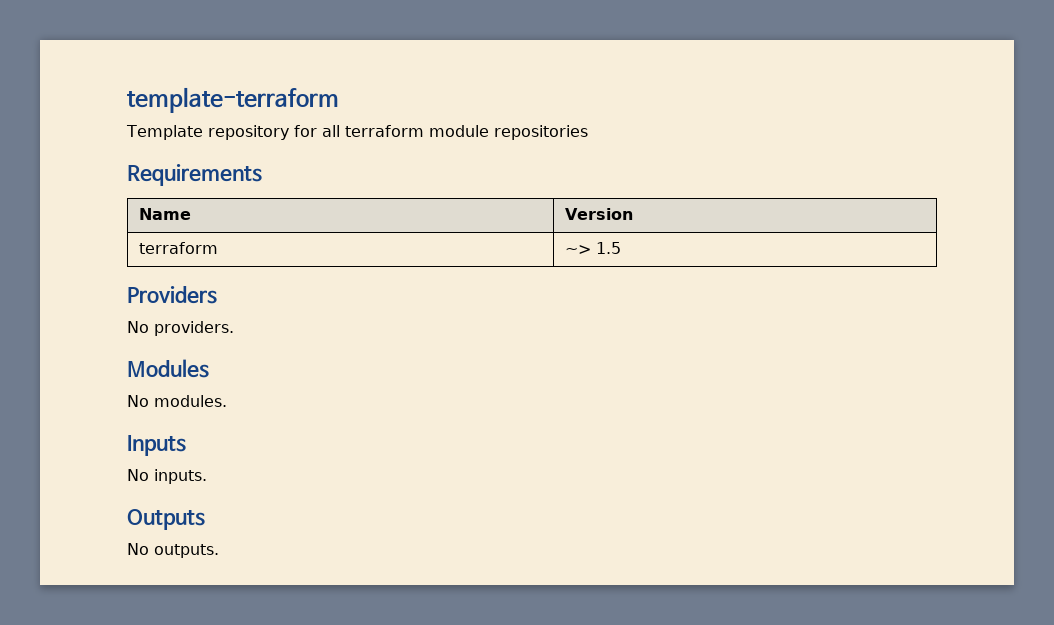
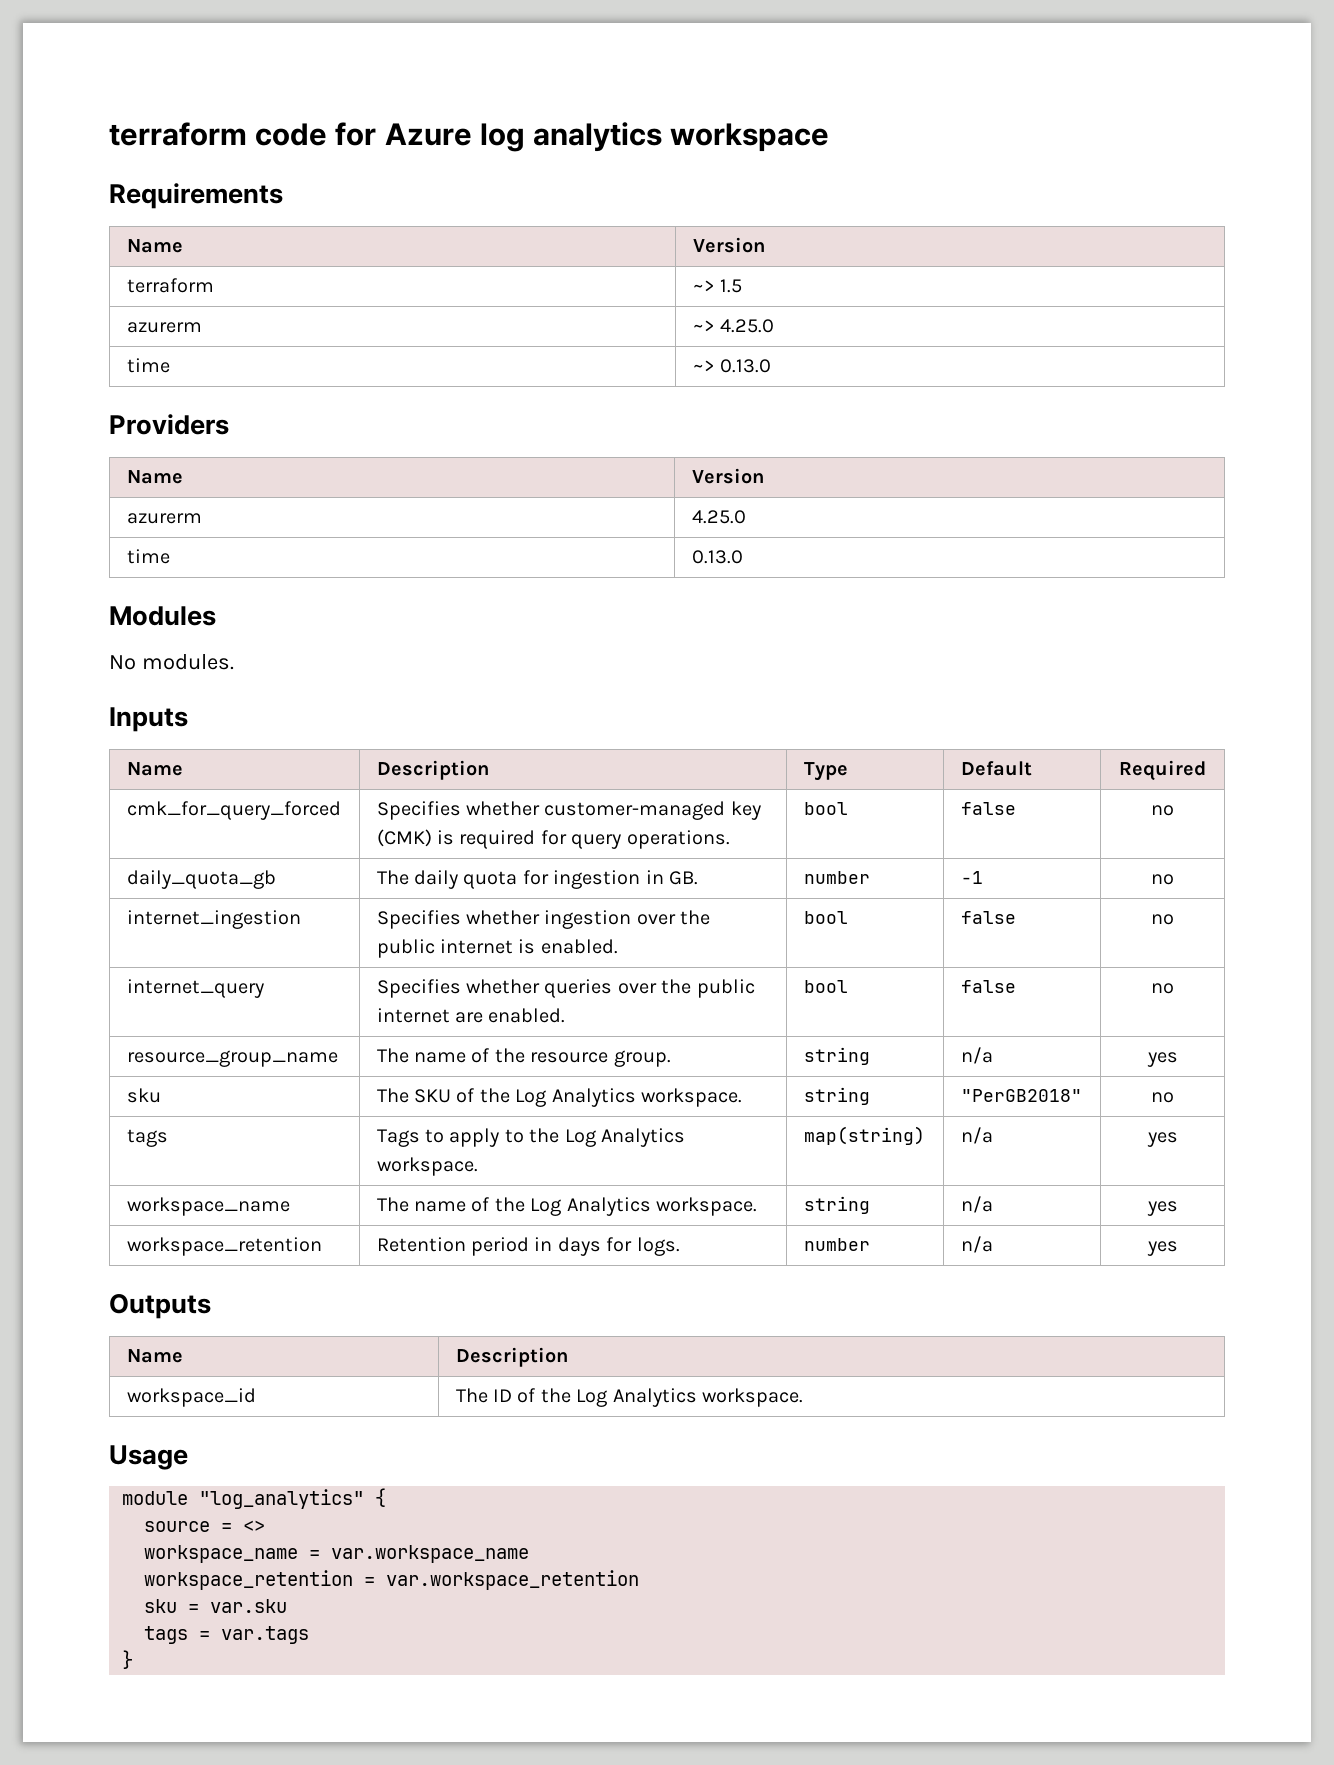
[127,87,339,113] [126,125,588,140] template-terraform // Template repository for all terraform module repositories -> [109,122,830,152] terraform code for Azure log analytics workspace
[127,286,217,304] [127,321,234,336] [127,359,209,378] [127,395,227,407] [127,435,186,456] [127,469,207,484] [127,509,205,530] [127,543,219,558] // Providers // No providers. // Modules // No modules. // Inputs // No inputs. // Outputs // No outputs. -> [126,322,202,333] [692,319,774,333] [126,358,170,373] [692,359,771,373] [109,414,229,435] [126,470,183,484] [691,468,764,484] [126,513,202,524] [691,510,746,524] [126,549,170,564] [691,550,743,564] [109,606,216,626] [109,654,234,670] [109,707,188,732] [126,762,183,776] [376,760,489,780] [803,762,848,781] [960,761,1032,776] [1119,760,1206,781] [126,801,341,820] [376,801,761,820] [376,829,730,849] [803,802,848,815] [960,802,1016,815] [1151,805,1174,816] [126,870,276,889] [376,870,698,889] [803,871,870,884] [960,871,983,884] [1151,874,1174,885] [126,910,301,929] [376,910,711,929] [376,939,618,958] [803,911,848,924] [960,911,1016,924] [1151,914,1174,925] [126,979,264,998] [376,979,755,998] [376,1008,566,1023] [803,980,848,993] [960,980,1016,993] [1151,983,1174,994] [126,1050,338,1067] [376,1048,671,1067] [803,1047,870,1065] [960,1047,993,1064] [1146,1052,1178,1067] [126,1088,161,1103] [376,1088,742,1107] [803,1087,870,1105] [960,1089,1082,1102] [1151,1092,1174,1103] [126,1129,168,1147] [376,1128,685,1147] [376,1157,478,1176] [803,1126,925,1145] [960,1127,993,1144] [1146,1132,1178,1147] [126,1197,290,1216] [376,1197,757,1216] [803,1196,870,1214] [960,1196,993,1213] [1146,1201,1178,1216] [126,1237,322,1256] [376,1237,680,1256] [803,1238,870,1251] [960,1236,993,1253] [1146,1241,1178,1256] [109,1294,211,1319] [126,1349,183,1363] [455,1347,568,1367] [126,1388,256,1407] [455,1388,803,1407] [109,1445,188,1470] [122,1488,387,1509] [144,1520,266,1532] [144,1545,530,1563] [144,1570,640,1590] [144,1599,288,1613] [144,1626,310,1644] [122,1650,134,1669] // azurerm | ~> 4.25.0 // time | ~> 0.13.0 // Providers // Name | Version // azurerm | 4.25.0 // time | 0.13.0 // Modules // No modules. // Inputs // Name | Description | Type | Default | Required // cmk_for_query_forced | Specifies whether customer-managed key (CMK) is required for query operations. | bool | false | no // daily_quota_gb | The daily quota for ingestion in GB. | number | -1 | no // internet_ingestion | Specifies whether ingestion over the public internet is enabled. | bool | false | no // internet_query | Specifies whether queries over the public internet are enabled. | bool | false | no // resource_group_name | The name of the resource group. | string | n/a | yes // sku | The SKU of the Log Analytics workspace. | string | "PerGB2018" | no // tags | Tags to apply to the Log Analytics workspace. | map(string) | n/a | yes // workspace_name | The name of the Log Analytics workspace. | string | n/a | yes // workspace_retention | Retention period in days for logs. | number | n/a | yes // Outputs // Name | Description // workspace_id | The ID of the Log Analytics workspace. // Usage // module "log_analytics" { // source = <> // workspace_name = var.workspace_name // workspace_retention = var.workspace_retention // sku = var.sku // tags = var.tags // }

